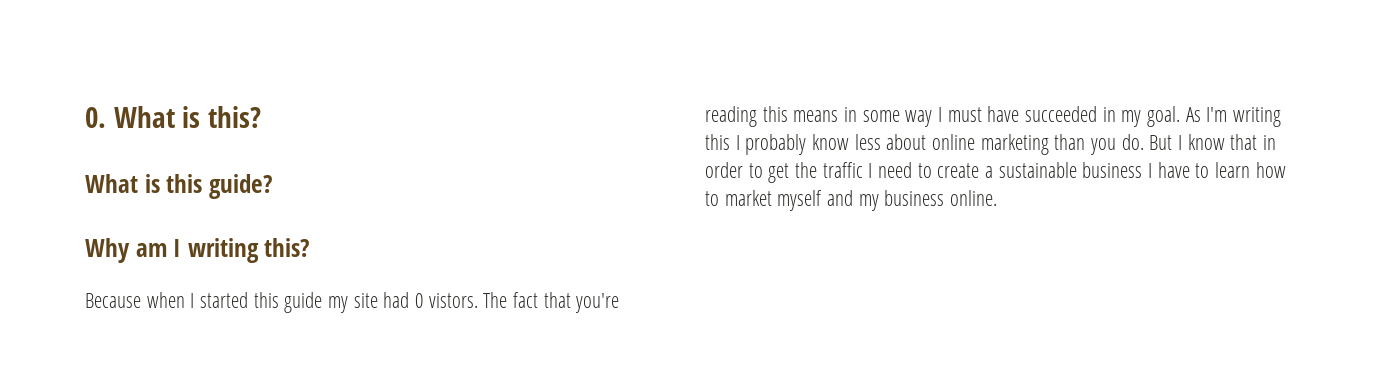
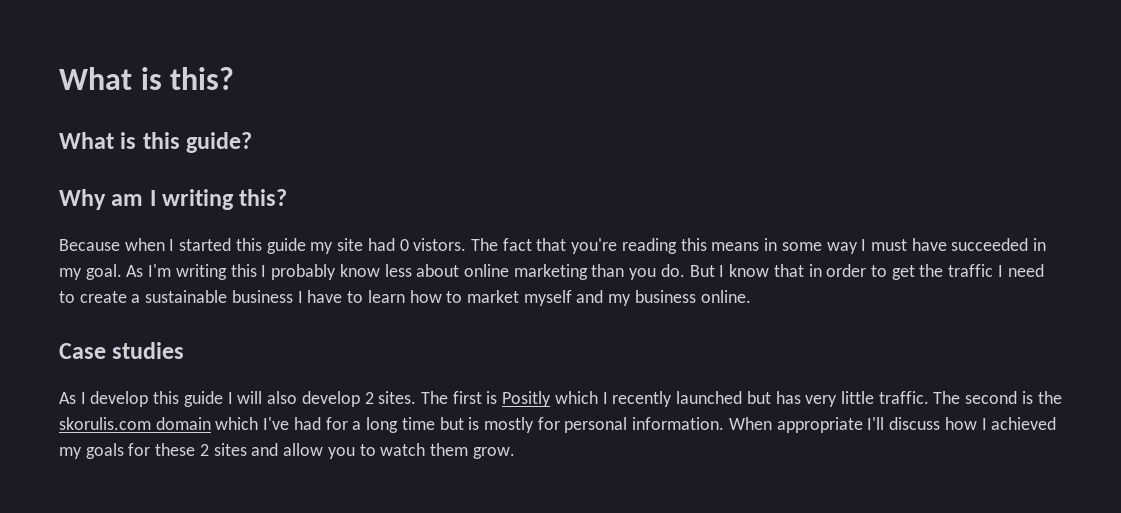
[85,107,106,128] 0. -> (59, 78) none
(998, 198) none -> [59,342,185,359] [59,391,1062,407] [59,417,1057,433] [59,443,515,459] // Case studies // As I develop this guide I will also develop 2 sites. The first is Positly which I recently launched but has very little traffic. The second is the skorulis.com domain which I've had for a long time but is mostly for personal information. When appropriate I'll discuss how I achieved my goals for these 2 sites and allow you to watch them grow.

